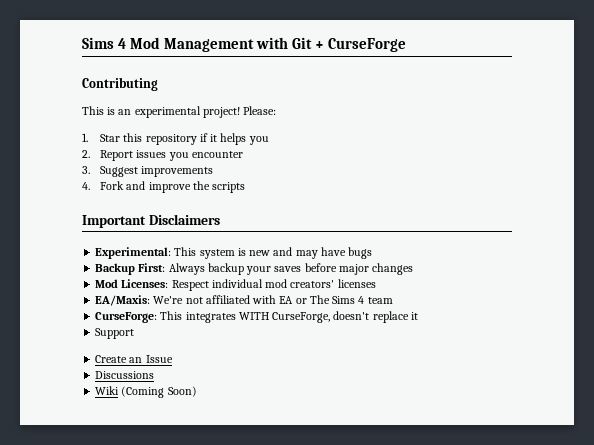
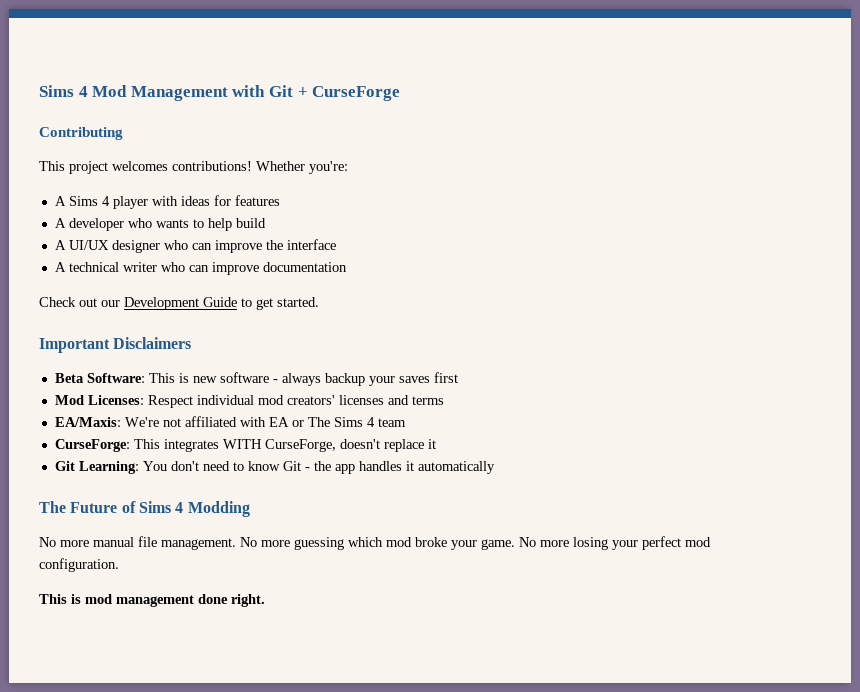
[107,106,277,118] [82,133,269,145] [82,150,243,161] [82,166,214,177] [82,181,246,193] [82,214,220,228] [95,247,373,259] [95,263,414,275] is an experimental project! Please: // 1. Star this repository if it helps you // 2. Report issues you encounter // 3. Suggest improvements // 4. Fork and improve the scripts // Important Disclaimers // Experimental: This system is new and may have bugs // Backup First: Always backup your saves before major changes -> [69,161,348,174] [54,195,280,209] [54,218,266,231] [54,239,336,253] [54,262,347,275] [39,297,319,310] [39,337,192,353] [54,372,458,386] project welcomes contributions! Whether you're: // A Sims 4 player with ideas for features // A developer who wants to help build // A UI/UX designer who can improve the interface // A technical writer who can improve documentation // Check out our Development Guide to get started. // Important Disclaimers // Beta Software: This is new software - always backup your saves first
(376, 283) none -> [387,395,444,405] and terms
[95,328,135,339] [95,355,173,363] [95,371,155,379] [95,386,197,398] Support // Create an Issue // Discussions // Wiki (Coming Soon) -> [54,461,495,474] [39,501,250,517] [39,536,711,550] [39,558,119,572] [39,594,265,607] Git Learning: You don't need to know Git - the app handles it automatically // The Future of Sims 4 Modding // No more manual file management. No more guessing which mod broke your game. No more losing your perfect mod configuration. // This is mod management done right.

